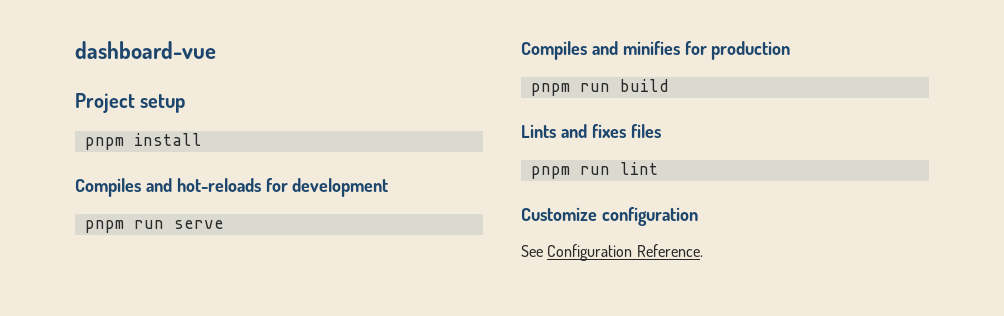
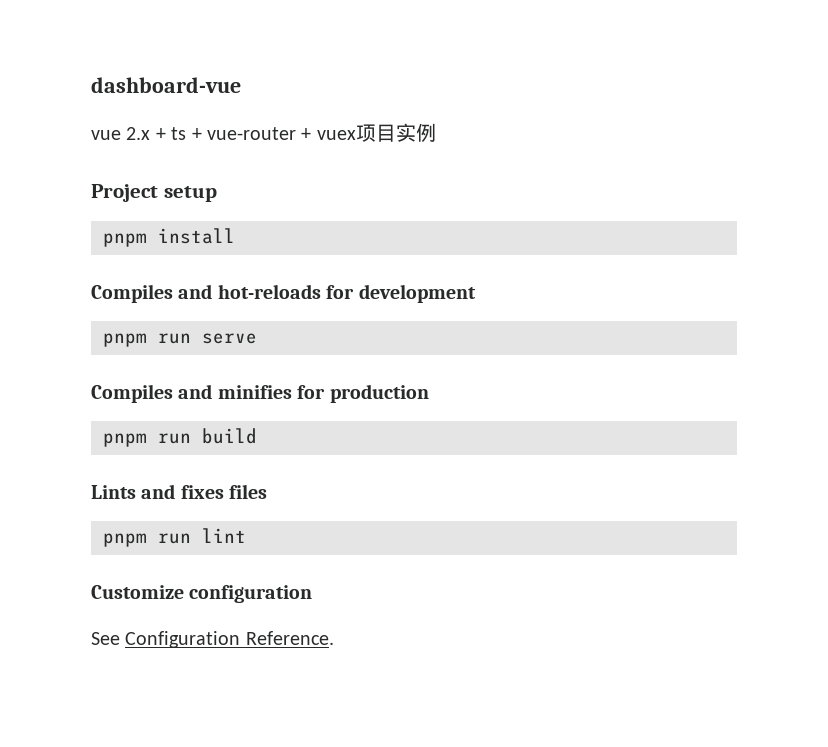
(216, 50) none -> [91,123,436,142] // vue 2.x + ts + vue-router + vuex项目实例

